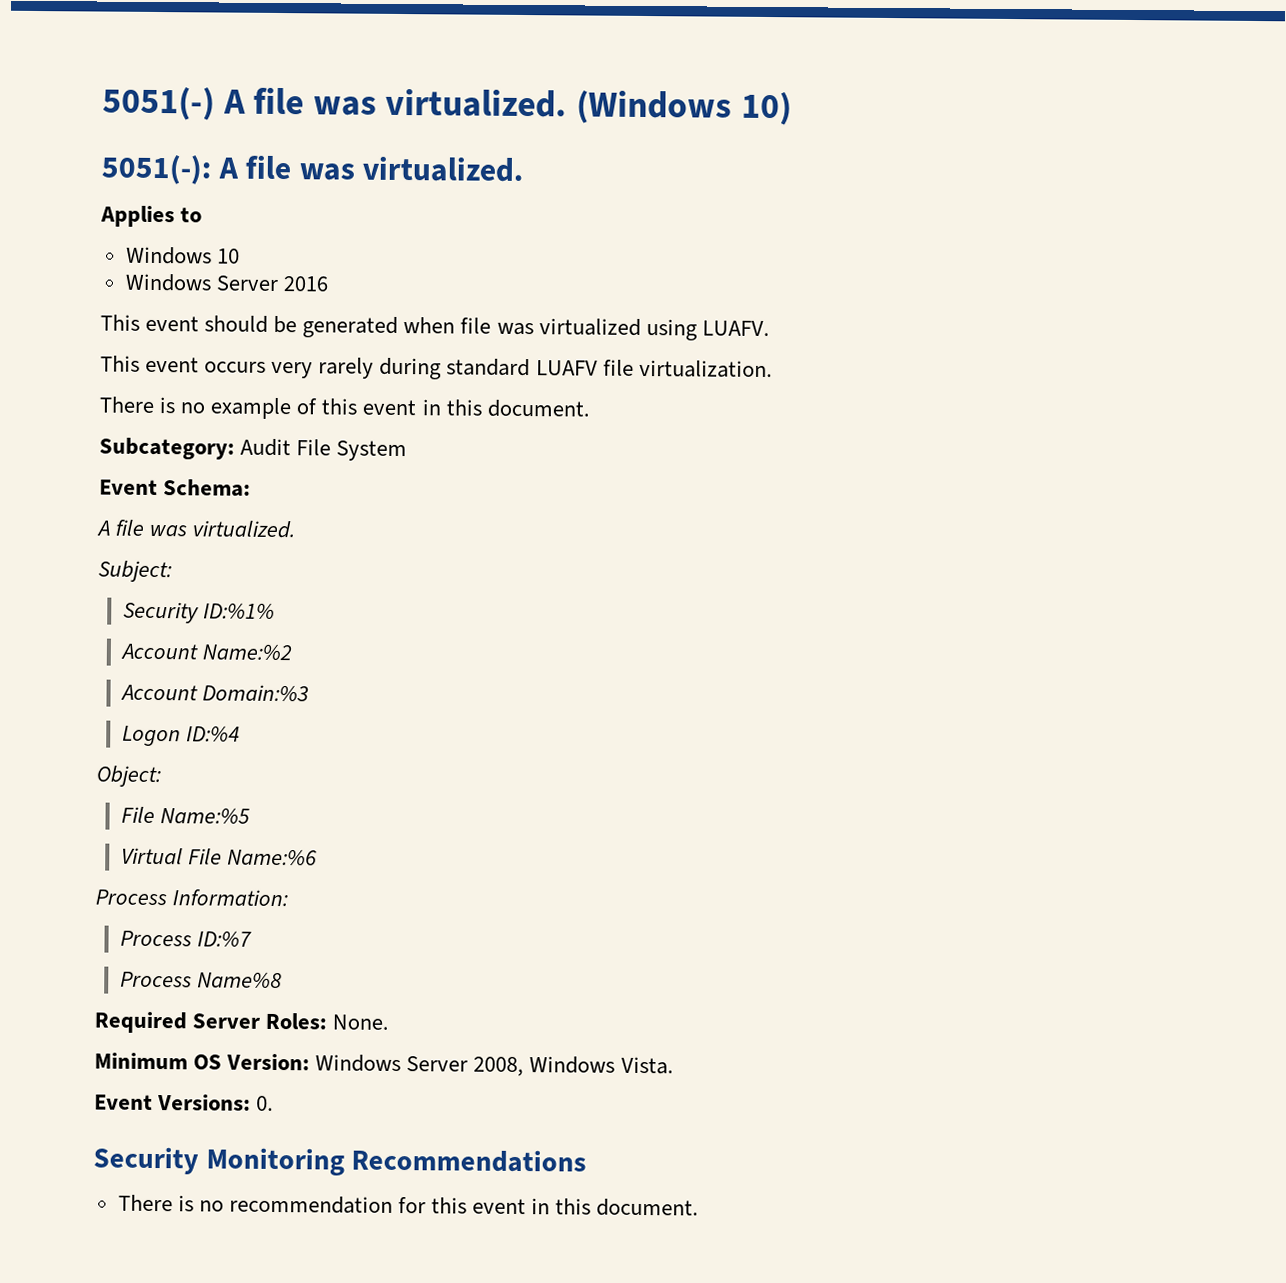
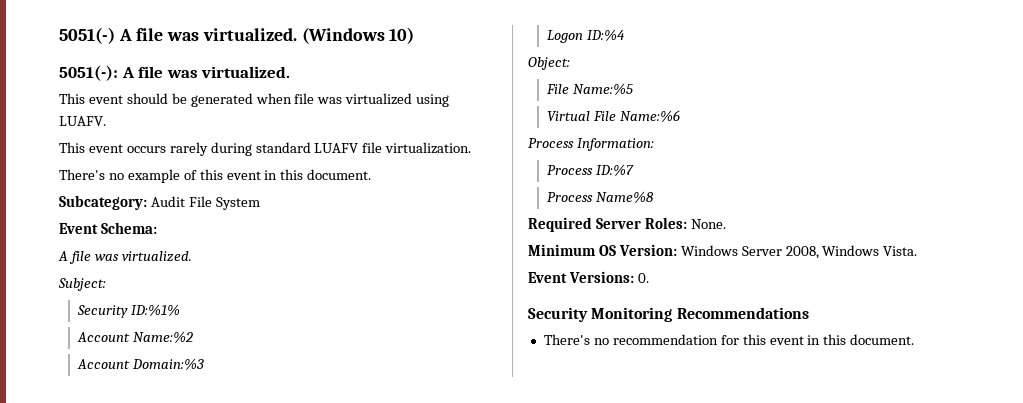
[100,205,203,228] [125,246,240,265] [124,273,328,292] // Applies to // Windows 10 // Windows Server 2016 -> (291, 72) none
[271,361,314,379] very -> (166, 149) none
[99,396,176,414] There is -> [59,169,105,180] There's
[117,1194,194,1212] There is -> [543,334,590,345] There's

